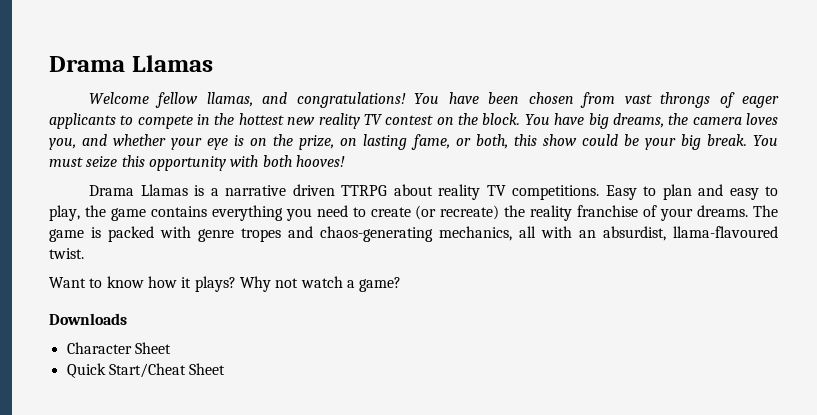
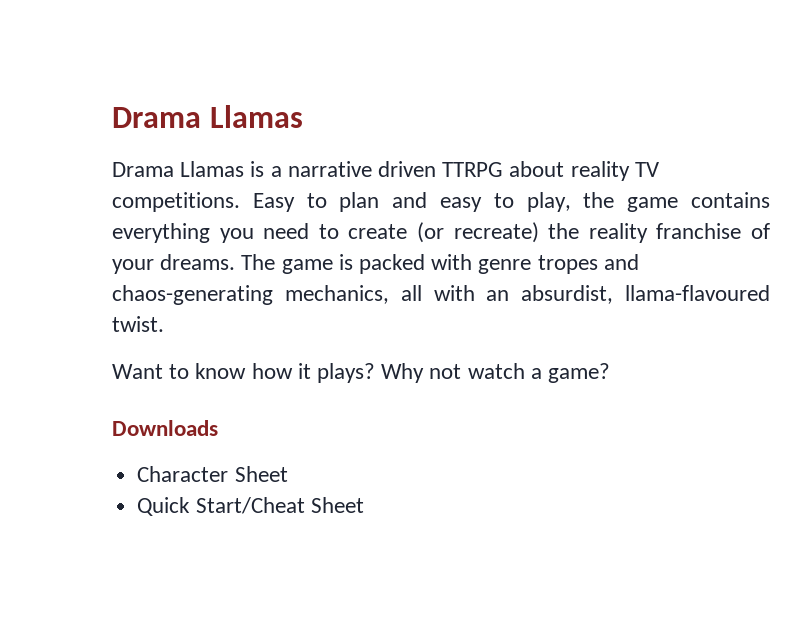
[49,55,213,72] [89,92,779,108] [49,113,778,129] [49,134,778,150] [49,155,345,171] Drama Llamas // Welcome fellow llamas, and congratulations! You have been chosen from vast throngs of eager applicants to compete in the hottest new reality TV contest on the block. You have big dreams, the camera loves you, and whether your eye is on the prize, on lasting fame, or both, this show could be your big break. You must seize this opportunity with both hooves! -> [112,105,303,128] Drama Llamas

